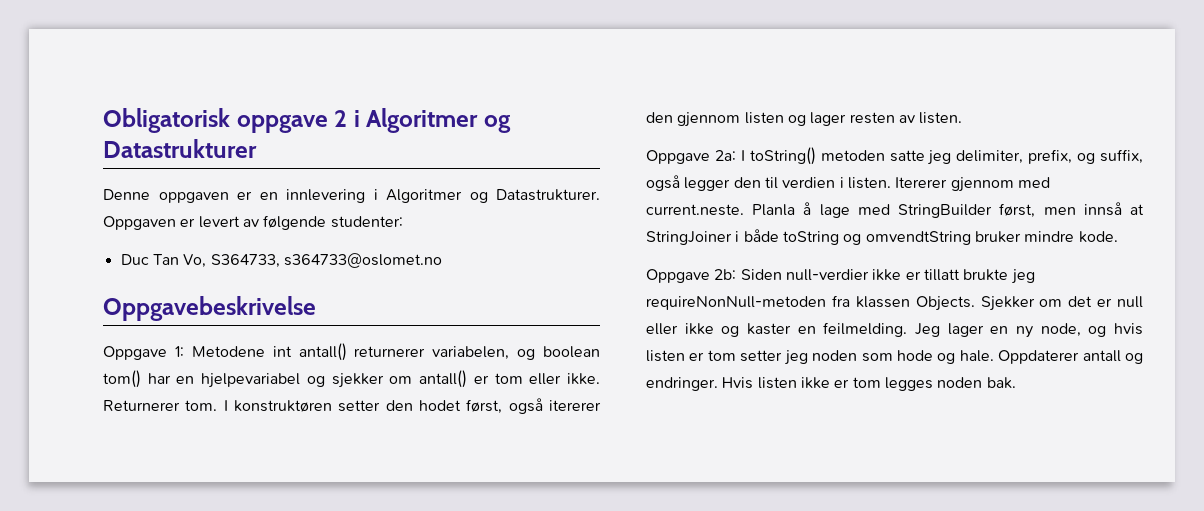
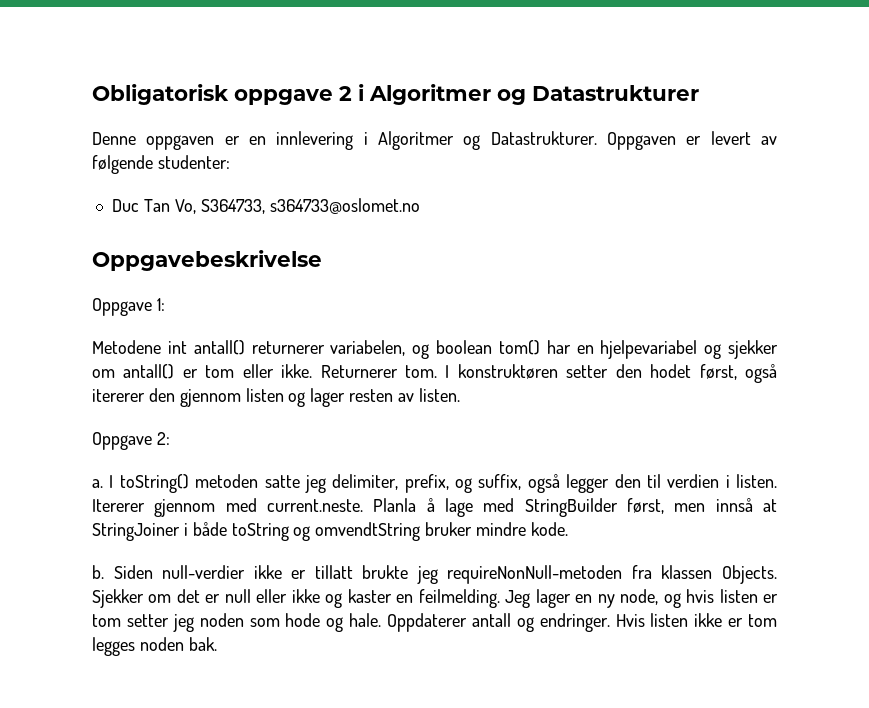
(184, 351) none -> (165, 304) //
[714,150,736,161] 2a: -> [156,432,170,445] [92,479,103,488] 2: // a.
[646,269,737,283] Oppgave 2b: -> [92,565,104,579] b.

